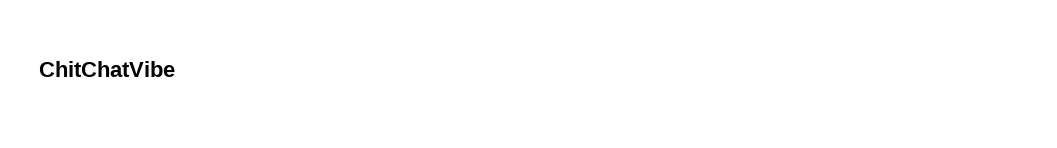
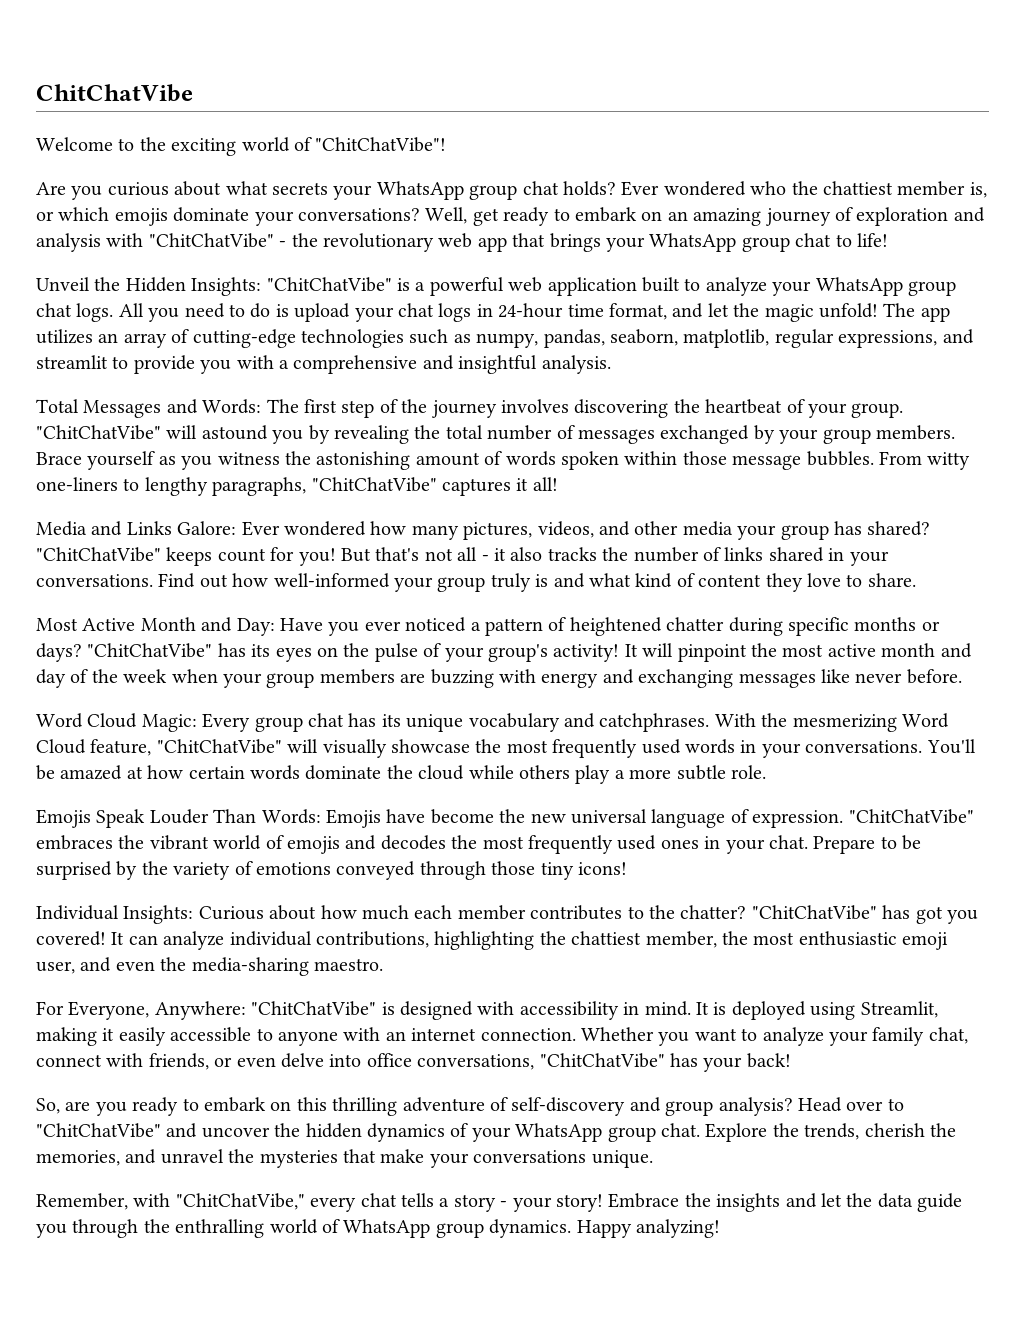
(175, 69) none -> [36,137,447,156] [36,181,987,200] [36,207,985,226] [36,233,888,252] [36,277,956,296] [36,303,950,322] [36,329,974,348] [36,355,611,374] [36,399,904,418] [36,425,955,444] [36,451,971,470] [36,477,558,496] [36,521,931,540] [36,547,889,566] [36,573,916,592] [36,617,940,636] [36,643,972,662] [36,669,962,688] [36,713,949,732] [36,739,976,758] [36,765,766,784] [36,809,974,828] [36,835,922,854] [36,861,627,880] [36,905,978,924] [36,931,949,950] [36,957,383,976] [36,1001,938,1020] [36,1027,968,1046] [36,1053,791,1072] [36,1097,904,1116] [36,1123,956,1142] [36,1149,653,1168] [36,1193,963,1212] [36,1219,720,1238] // Welcome to the exciting world of "ChitChatVibe"! // Are you curious about what secrets your WhatsApp group chat holds? Ever wondered who the chattiest member is, or which emojis dominate your conversations? Well, get ready to embark on an amazing journey of exploration and analysis with "ChitChatVibe" - the revolutionary web app that brings your WhatsApp group chat to life! // Unveil the Hidden Insights: "ChitChatVibe" is a powerful web application built to analyze your WhatsApp group chat logs. All you need to do is upload your chat logs in 24-hour time format, and let the magic unfold! The app utilizes an array of cutting-edge technologies such as numpy, pandas, seaborn, matplotlib, regular expressions, and streamlit to provide you with a comprehensive and insightful analysis. // Total Messages and Words: The first step of the journey involves discovering the heartbeat of your group. "ChitChatVibe" will astound you by revealing the total number of messages exchanged by your group members. Brace yourself as you witness the astonishing amount of words spoken within those message bubbles. From witty one-liners to lengthy paragraphs, "ChitChatVibe" captures it all! // Media and Links Galore: Ever wondered how many pictures, videos, and other media your group has shared? "ChitChatVibe" keeps count for you! But that's not all - it also tracks the number of links shared in your conversations. Find out how well-informed your group truly is and what kind of content they love to share. // Most Active Month and Day: Have you ever noticed a pattern of heightened chatter during specific months or days? "ChitChatVibe" has its eyes on the pulse of your group's activity! It will pinpoint the most active month and day of the week when your group members are buzzing with energy and exchanging messages like never before. // Word Cloud Magic: Every group chat has its unique vocabulary and catchphrases. With the mesmerizing Word Cloud feature, "ChitChatVibe" will visually showcase the most frequently used words in your conversations. You'll be amazed at how certain words dominate the cloud while others play a more subtle role. // Emojis Speak Louder Than Words: Emojis have become the new universal language of expression. "ChitChatVibe" embraces the vibrant world of emojis and decodes the most frequently used ones in your chat. Prepare to be surprised by the variety of emotions conveyed through those tiny icons! // Individual Insights: Curious about how much each member contributes to the chatter? "ChitChatVibe" has got you covered! It can analyze individual contributions, highlighting the chattiest member, the most enthusiastic emoji user, and even the media-sharing maestro. // For Everyone, Anywhere: "ChitChatVibe" is designed with accessibility in mind. It is deployed using Streamlit, making it easily accessible to anyone with an internet connection. Whether you want to analyze your family chat, connect with friends, or even delve into office conversations, "ChitChatVibe" has your back! // So, are you ready to embark on this thrilling adventure of self-discovery and group analysis? Head over to "ChitChatVibe" and uncover the hidden dynamics of your WhatsApp group chat. Explore the trends, cherish the memories, and unravel the mysteries that make your conversations unique. // Remember, with "ChitChatVibe," every chat tells a story - your story! Embrace the insights and let the data guide you through the enthralling world of WhatsApp group dynamics. Happy analyzing!

